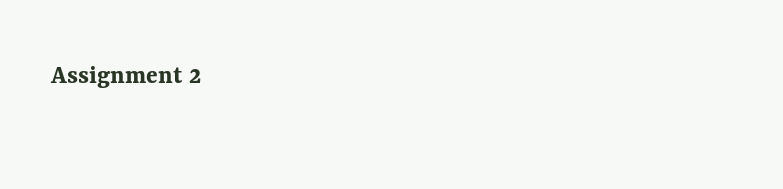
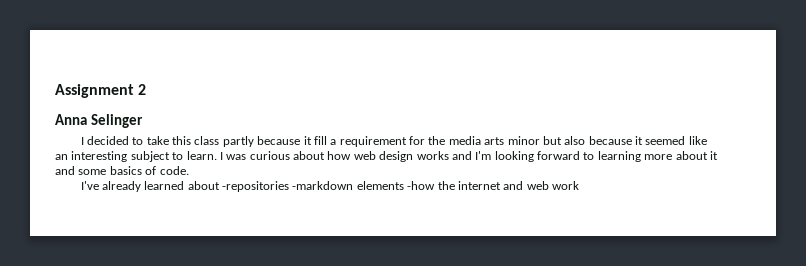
(202, 76) none -> [55,114,143,128] [80,136,707,147] [55,151,718,162] [55,166,189,175] [80,181,580,192] // Anna Selinger // I decided to take this class partly because it fill a requirement for the media arts minor but also because it seemed like an interesting subject to learn. I was curious about how web design works and I'm looking forward to learning more about it and some basics of code. // I've already learned about -repositories -markdown elements -how the internet and web work

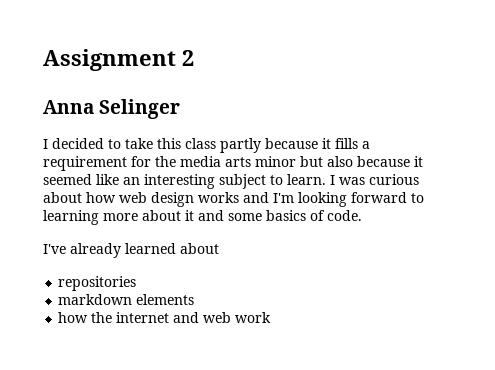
[313,136,327,145] fill -> [335,138,358,149] fills
[222,181,354,192] -repositories -markdown -> [58,276,137,291] [58,294,133,305] // repositories // markdown
[407,181,436,190] -how -> [58,312,89,323] // how

